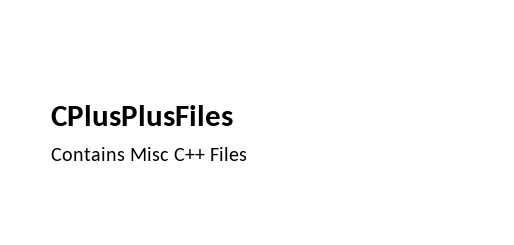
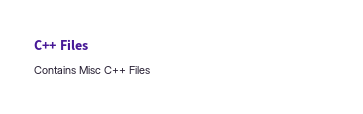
[51,105,233,126] CPlusPlusFiles -> [34,39,88,50] C++ Files

